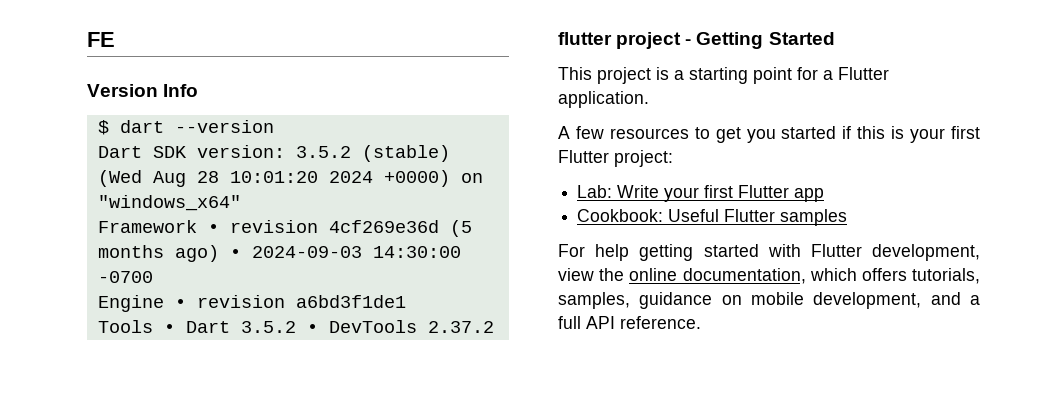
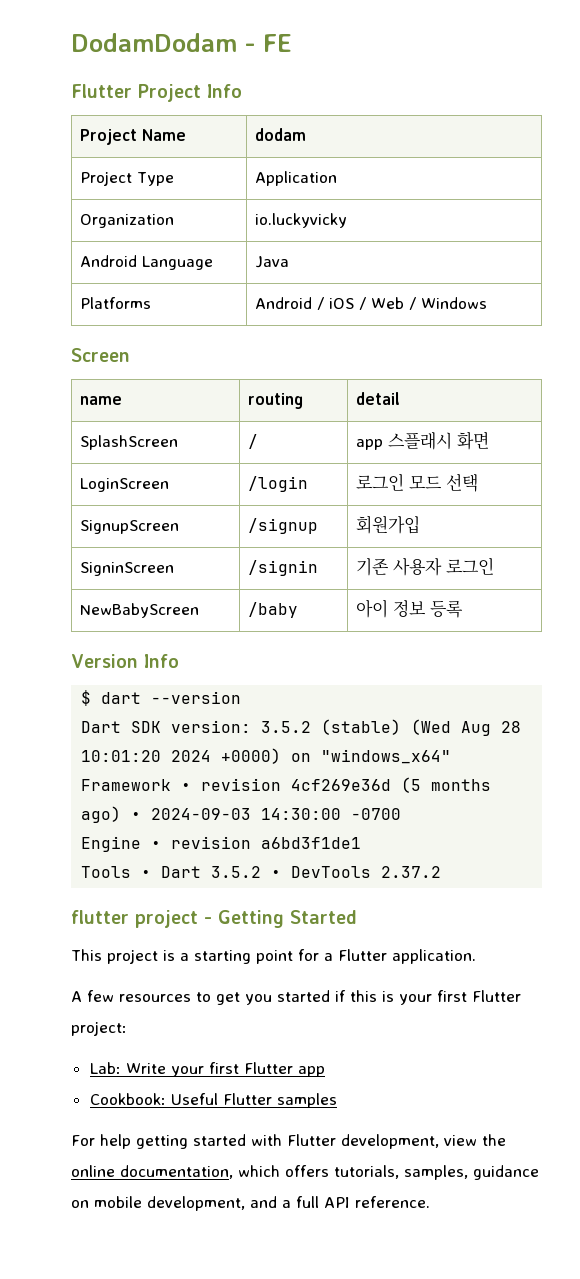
(87, 39) none -> [71,33,255,52] DodamDodam -
(115, 39) none -> [71,84,242,102] [79,129,186,145] [254,128,306,141] [79,171,174,186] [254,171,337,186] [79,214,174,228] [254,213,347,228] [79,255,213,270] [254,256,289,268] [79,297,151,309] [254,297,487,310] [71,348,130,362] [79,396,122,405] [247,393,303,409] [355,392,400,405] [79,435,178,450] [247,434,258,449] [355,431,489,450] [79,478,169,492] [247,476,308,492] [355,473,478,492] [79,520,179,534] [247,518,318,534] [355,515,420,534] [79,562,174,576] [247,560,318,576] [355,557,494,576] [79,603,199,618] [247,602,298,618] [355,599,463,618] // Flutter Project Info // Project Name | dodam // Project Type | Application // Organization | io.luckyvicky // Android Language | Java // Platforms | Android / iOS / Web / Windows // Screen // name | routing | detail // SplashScreen | / | app 스플래시 화면 // LoginScreen | /login | 로그인 모드 선택 // SignupScreen | /signup | 회원가입 // SigninScreen | /signin | 기존 사용자 로그인 // NewBabyScreen | /baby | 아이 정보 등록

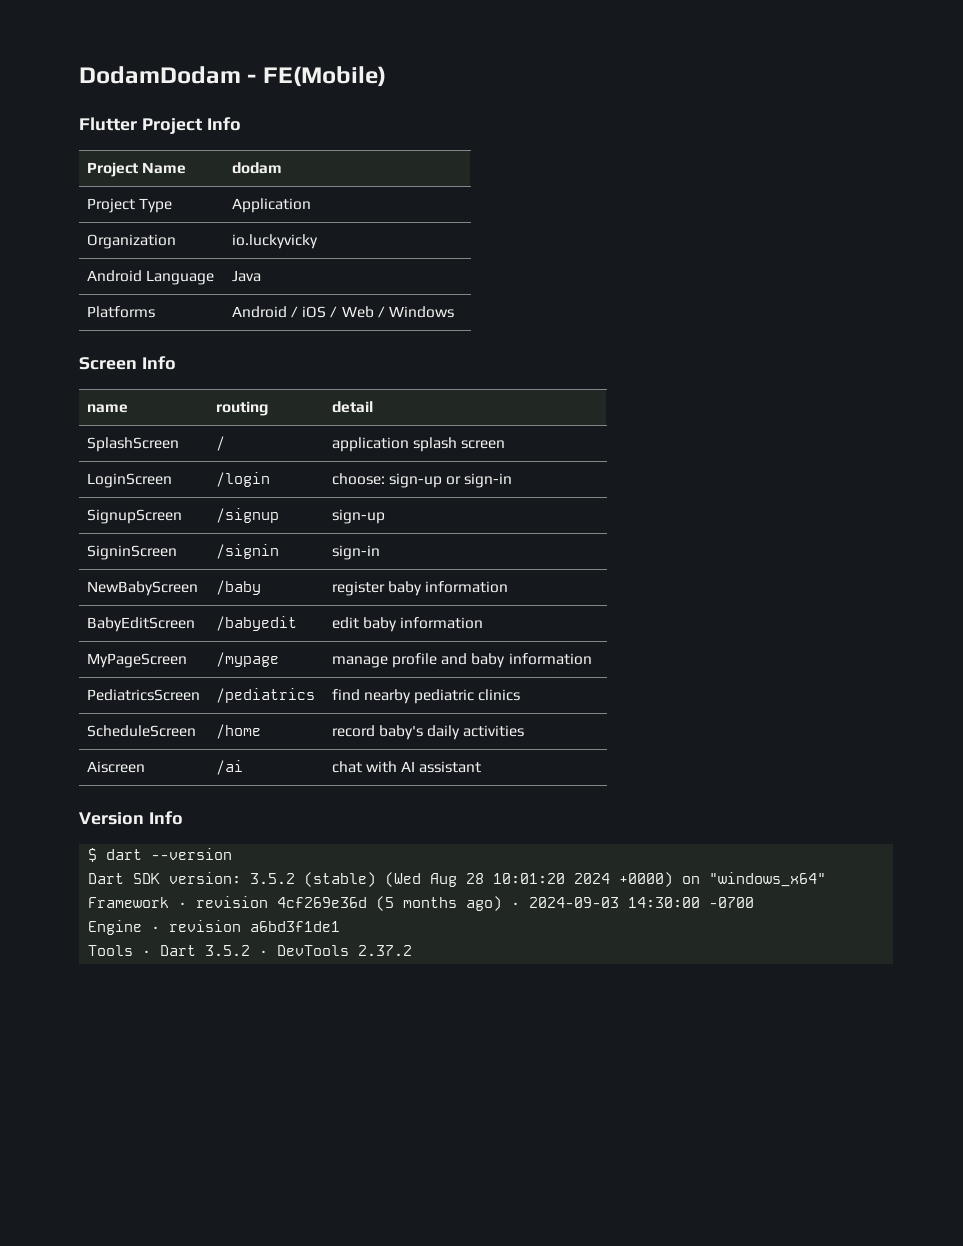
[263,34,292,52] FE -> [262,66,386,87] FE(Mobile)
(130, 355) none -> [141,356,176,370] Info
[355,431,489,450] app 스플래시 화면 -> [331,437,506,452] application splash screen
[355,473,478,492] 로그인 모드 선택 -> [331,473,513,488] choose: sign-up or sign-in
[355,515,420,534] 회원가입 -> [331,509,385,524] sign-up
[355,557,494,576] 기존 사용자 로그인 -> [331,545,380,560] sign-in
[355,599,463,618] 아이 정보 등록 -> [331,581,509,596] [86,617,195,632] [215,616,297,631] [331,617,484,632] [86,653,187,668] [215,652,279,667] [331,653,592,668] [86,689,200,701] [215,688,315,703] [331,689,521,704] [86,725,196,737] [215,724,261,739] [331,725,525,740] [86,761,145,773] [215,760,243,775] [331,761,482,773] register baby information // BabyEditScreen | /babyedit | edit baby information // MyPageScreen | /mypage | manage profile and baby information // PediatricsScreen | /pediatrics | find nearby pediatric clinics // ScheduleScreen | /home | record baby's daily activities // Aiscreen | /ai | chat with AI assistant
[71,910,357,928] [71,949,476,964] [71,990,521,1005] [71,1021,127,1036] [89,1062,325,1077] [89,1093,337,1108] [71,1134,506,1149] [71,1165,539,1180] [71,1196,430,1211] // flutter project - Getting Started // This project is a starting point for a Flutter application. // A few resources to get you started if this is your first Flutter project: // Lab: Write your first Flutter app // Cookbook: Useful Flutter samples // For help getting started with Flutter development, view the online documentation, which offers tutorials, samples, guidance on mobile development, and a full API reference. -> (413, 950) none

